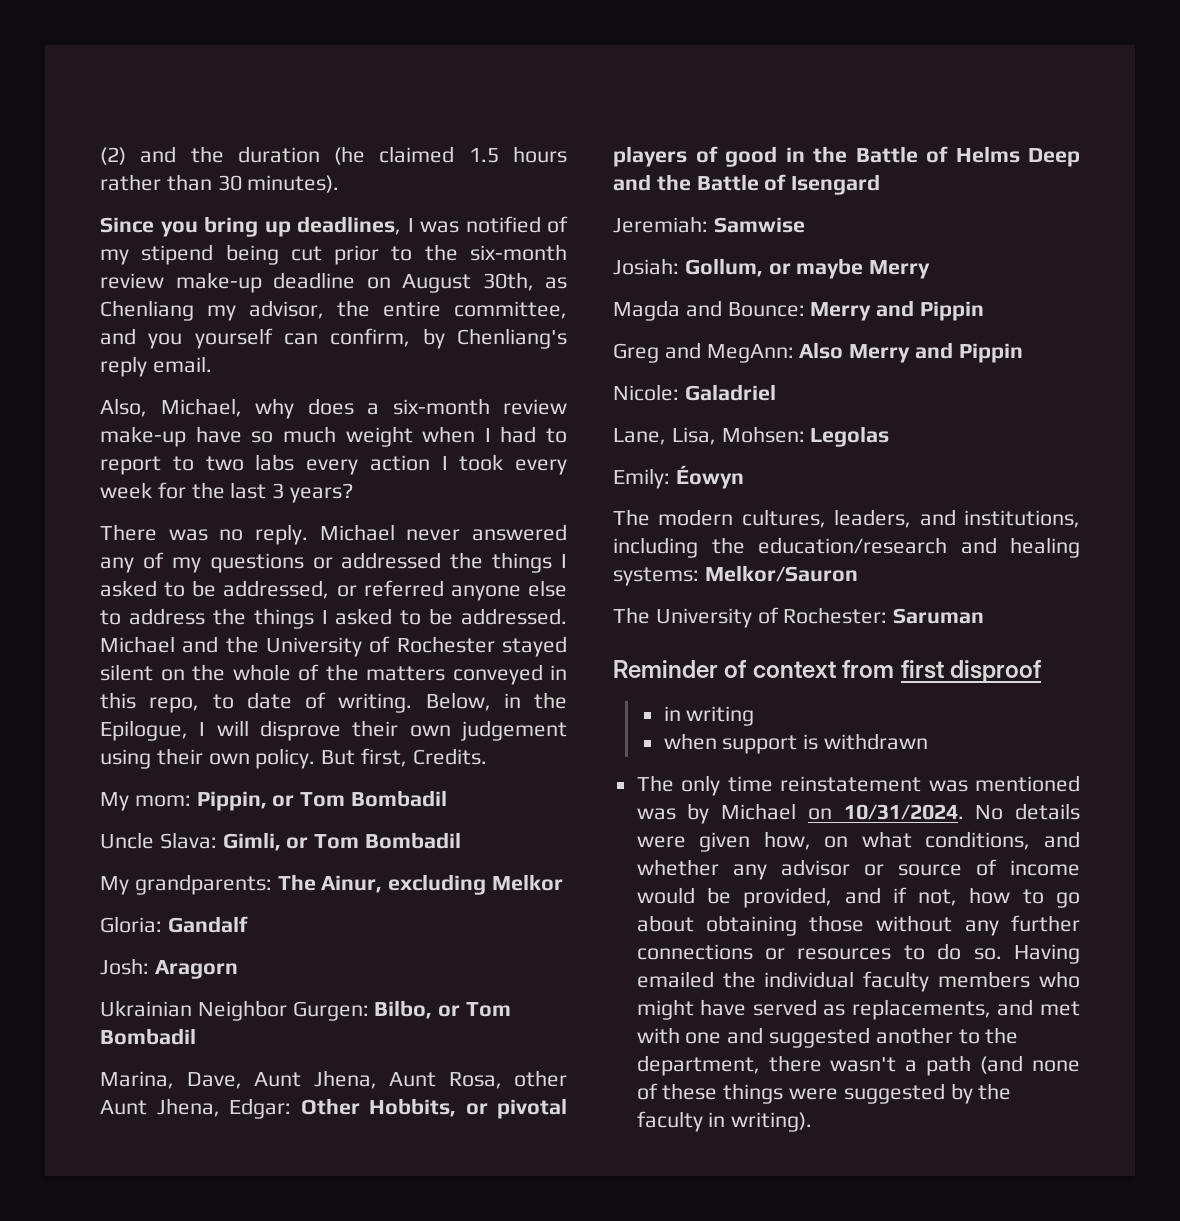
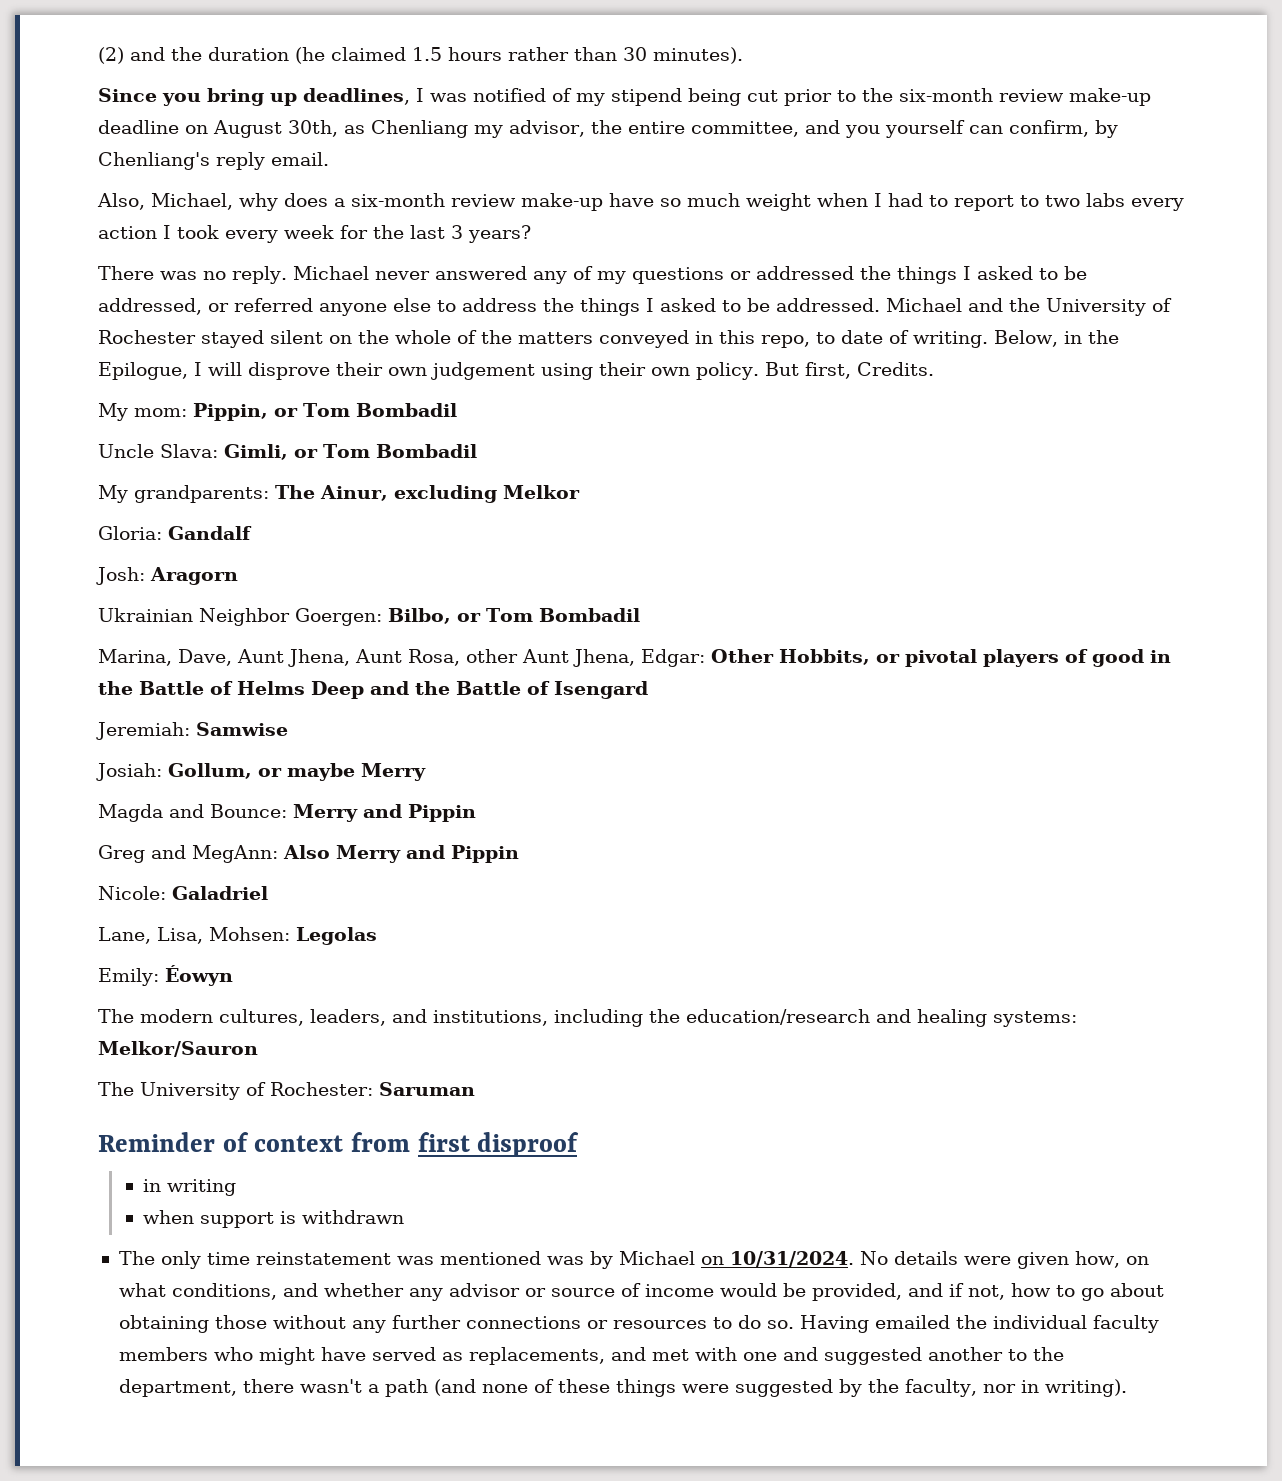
[292,1001,369,1021] Gurgen: -> [295,608,382,626] Goergen:
[636,1111,703,1132] faculty -> [904,1379,1016,1397] faculty, nor

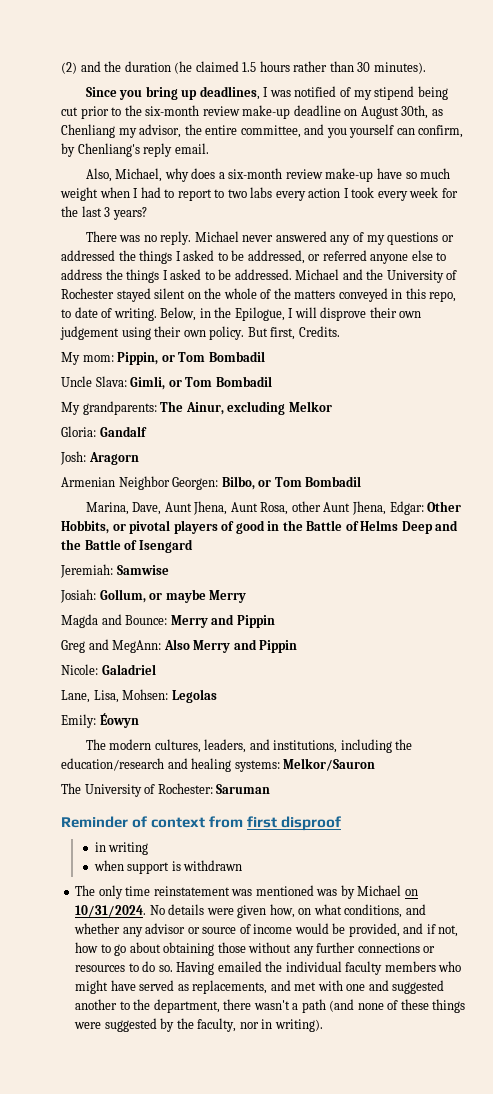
[98,608,382,626] Ukrainian Neighbor Goergen: -> [61,476,219,490] Armenian Neighbor Georgen:

